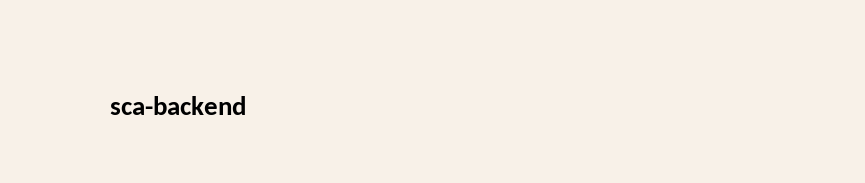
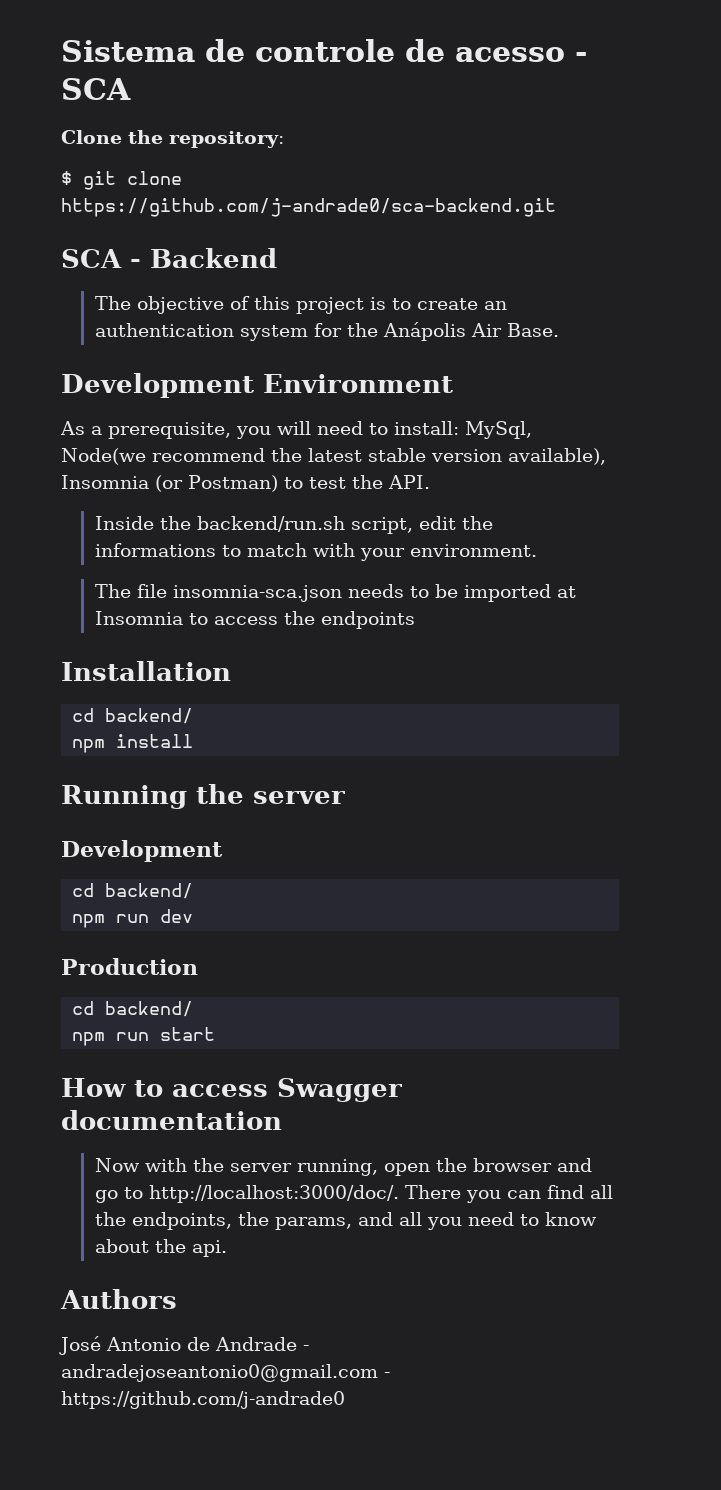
[110,96,246,115] sca-backend -> [61,39,587,62] [61,78,131,100] [61,130,284,148] [61,171,182,190] [61,198,556,217] [61,248,277,268] [94,296,507,314] [94,322,559,341] [61,373,453,398] [60,421,532,439] [61,448,606,465] [61,475,430,492] [94,516,493,534] [94,543,537,561] [94,584,576,602] [94,611,415,629] [61,661,231,681] [72,708,194,724] [72,734,194,753] [61,784,345,809] [61,840,223,862] [72,883,194,899] [72,909,194,928] [61,958,198,975] [72,1001,194,1017] [72,1027,216,1046] [61,1078,402,1102] [61,1110,282,1130] [94,1158,592,1176] [94,1185,613,1203] [94,1212,597,1230] [94,1239,227,1257] [60,1289,177,1309] [59,1336,309,1355] [61,1364,390,1382] [61,1391,345,1409] Sistema de controle de acesso - SCA // Clone the repository: // $ git clone https://github.com/j-andrade0/sca-backend.git // SCA - Backend // The objective of this project is to create an authentication system for the Anápolis Air Base. // Development Environment // As a prerequisite, you will need to install: MySql, Node(we recommend the latest stable version available), Insomnia (or Postman) to test the API. // Inside the backend/run.sh script, edit the informations to match with your environment. // The file insomnia-sca.json needs to be imported at Insomnia to access the endpoints // Installation // cd backend/ // npm install // Running the server // Development // cd backend/ // npm run dev // Production // cd backend/ // npm run start // How to access Swagger documentation // Now with the server running, open the browser and go to http://localhost:3000/doc/. There you can find all the endpoints, the params, and all you need to know about the api. // Authors // José Antonio de Andrade - andradejoseantonio0@gmail.com - https://github.com/j-andrade0

